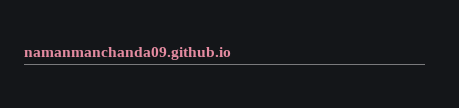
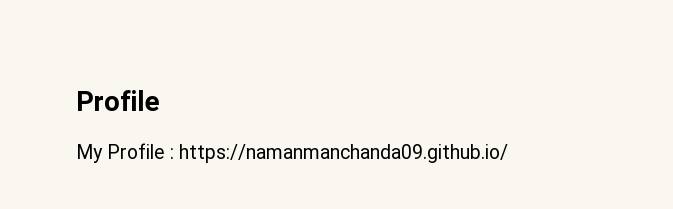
[24,47,231,60] namanmanchanda09.github.io -> [76,90,160,111] [76,143,508,163] Profile // My Profile : https://namanmanchanda09.github.io/

